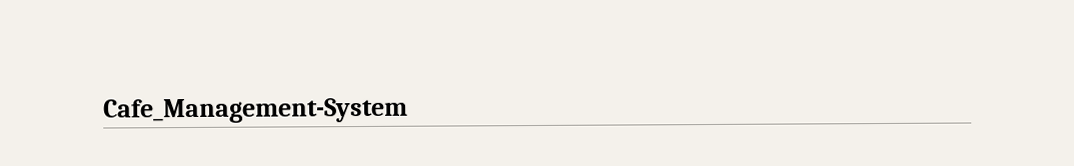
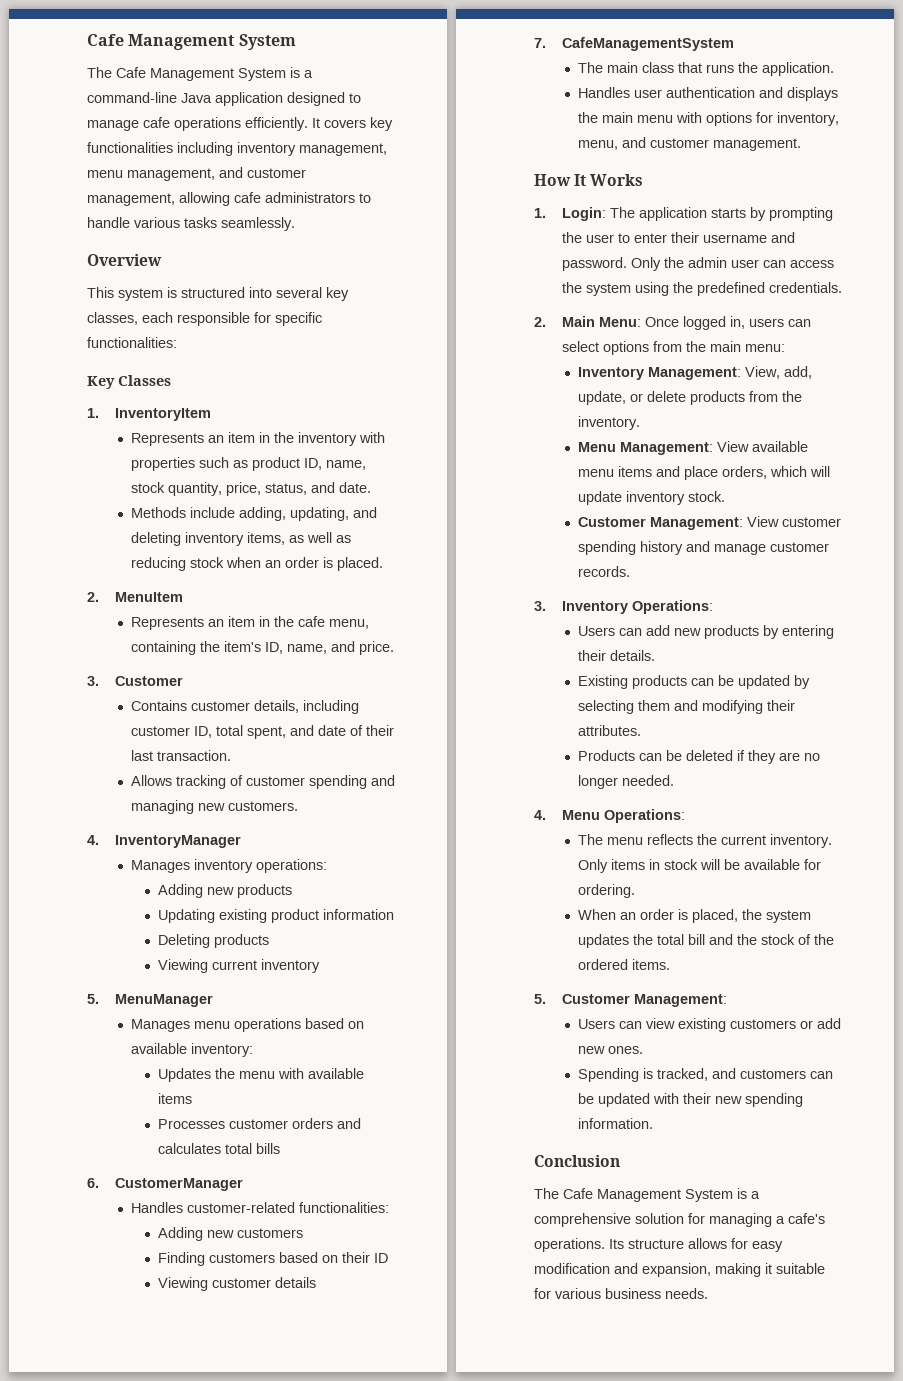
[103,97,408,124] Cafe_Management-System -> [87,34,296,50] [87,67,313,81] [87,92,361,106] [87,117,393,131] [87,142,387,156] [87,167,306,181] [87,192,371,206] [87,217,295,231] [87,254,162,266] [87,287,349,301] [87,312,322,326] [87,337,177,348] [87,375,171,389] [87,408,211,421] [130,432,385,446] [130,457,366,471] [130,482,371,496] [130,507,377,521] [130,532,351,546] [130,557,383,571] [87,592,183,602] [130,616,369,630] [130,641,394,655] [87,676,183,686] [130,700,359,714] [130,725,394,739] [130,750,231,761] [130,775,395,789] [130,800,298,814] [87,835,241,848] [130,859,327,873] [158,884,293,898] [158,909,395,923] [158,934,270,948] [158,959,321,973] [87,994,213,1007] [130,1018,364,1032] [130,1043,253,1057] [158,1068,365,1082] [158,1093,193,1104] [158,1118,362,1129] [158,1143,281,1154] [87,1178,243,1191] [130,1202,389,1213] [158,1227,304,1241] [158,1252,389,1266] [158,1277,317,1291] [534,37,734,51] [577,62,834,76] [577,87,838,101] [577,112,839,126] [577,137,801,151] [534,174,644,186] [534,207,833,221] [561,232,795,243] [561,257,834,271] [561,282,842,296] [534,316,811,330] [561,341,785,355] [577,366,812,380] [577,391,802,405] [577,416,640,430] [577,441,808,455] [577,466,830,480] [577,491,725,505] [577,516,841,530] [577,541,829,555] [577,566,630,577] [534,600,713,614] [577,625,834,639] [577,650,655,661] [577,675,810,689] [577,700,795,714] [577,725,641,736] [577,750,820,764] [577,775,674,789] [534,809,685,823] [577,834,832,848] [577,859,821,873] [577,884,635,898] [577,909,811,923] [577,934,834,948] [577,959,670,970] [534,994,727,1007] [577,1018,841,1032] [577,1046,643,1054] [577,1068,833,1082] [577,1093,803,1107] [577,1118,653,1129] [534,1155,620,1167] [534,1188,760,1202] [534,1213,825,1227] [534,1238,783,1252] [534,1263,825,1277] [534,1288,708,1299] Cafe Management System // The Cafe Management System is a command-line Java application designed to manage cafe operations efficiently. It covers key functionalities including inventory management, menu management, and customer management, allowing cafe administrators to handle various tasks seamlessly. // Overview // This system is structured into several key classes, each responsible for specific functionalities: // Key Classes // 1. InventoryItem // Represents an item in the inventory with properties such as product ID, name, stock quantity, price, status, and date. // Methods include adding, updating, and deleting inventory items, as well as reducing stock when an order is placed. // 2. MenuItem // Represents an item in the cafe menu, containing the item's ID, name, and price. // 3. Customer // Contains customer details, including customer ID, total spent, and date of their last transaction. // Allows tracking of customer spending and managing new customers. // 4. InventoryManager // Manages inventory operations: // Adding new products // Updating existing product information // Deleting products // Viewing current inventory // 5. MenuManager // Manages menu operations based on available inventory: // Updates the menu with available items // Processes customer orders and calculates total bills // 6. CustomerManager // Handles customer-related functionalities: // Adding new customers // Finding customers based on their ID // Viewing customer details // 7. CafeManagementSystem // The main class that runs the application. // Handles user authentication and displays the main menu with options for inventory, menu, and customer management. // How It Works // 1. Login: The application starts by prompting the user to enter their username and password. Only the admin user can access the system using the predefined credentials. // 2. Main Menu: Once logged in, users can select options from the main menu: // Inventory Management: View, add, update, or delete products from the inventory. // Menu Management: View available menu items and place orders, which will update inventory stock. // Customer Management: View customer spending history and manage customer records. // 3. Inventory Operations: // Users can add new products by entering their details. // Existing products can be updated by selecting them and modifying their attributes. // Products can be deleted if they are no longer needed. // 4. Menu Operations: // The menu reflects the current inventory. Only items in stock will be available for ordering. // When an order is placed, the system updates the total bill and the stock of the ordered items. // 5. Customer Management: // Users can view existing customers or add new ones. // Spending is tracked, and customers can be updated with their new spending information. // Conclusion // The Cafe Management System is a comprehensive solution for managing a cafe's operations. Its structure allows for easy modification and expansion, making it suitable for various business needs.

